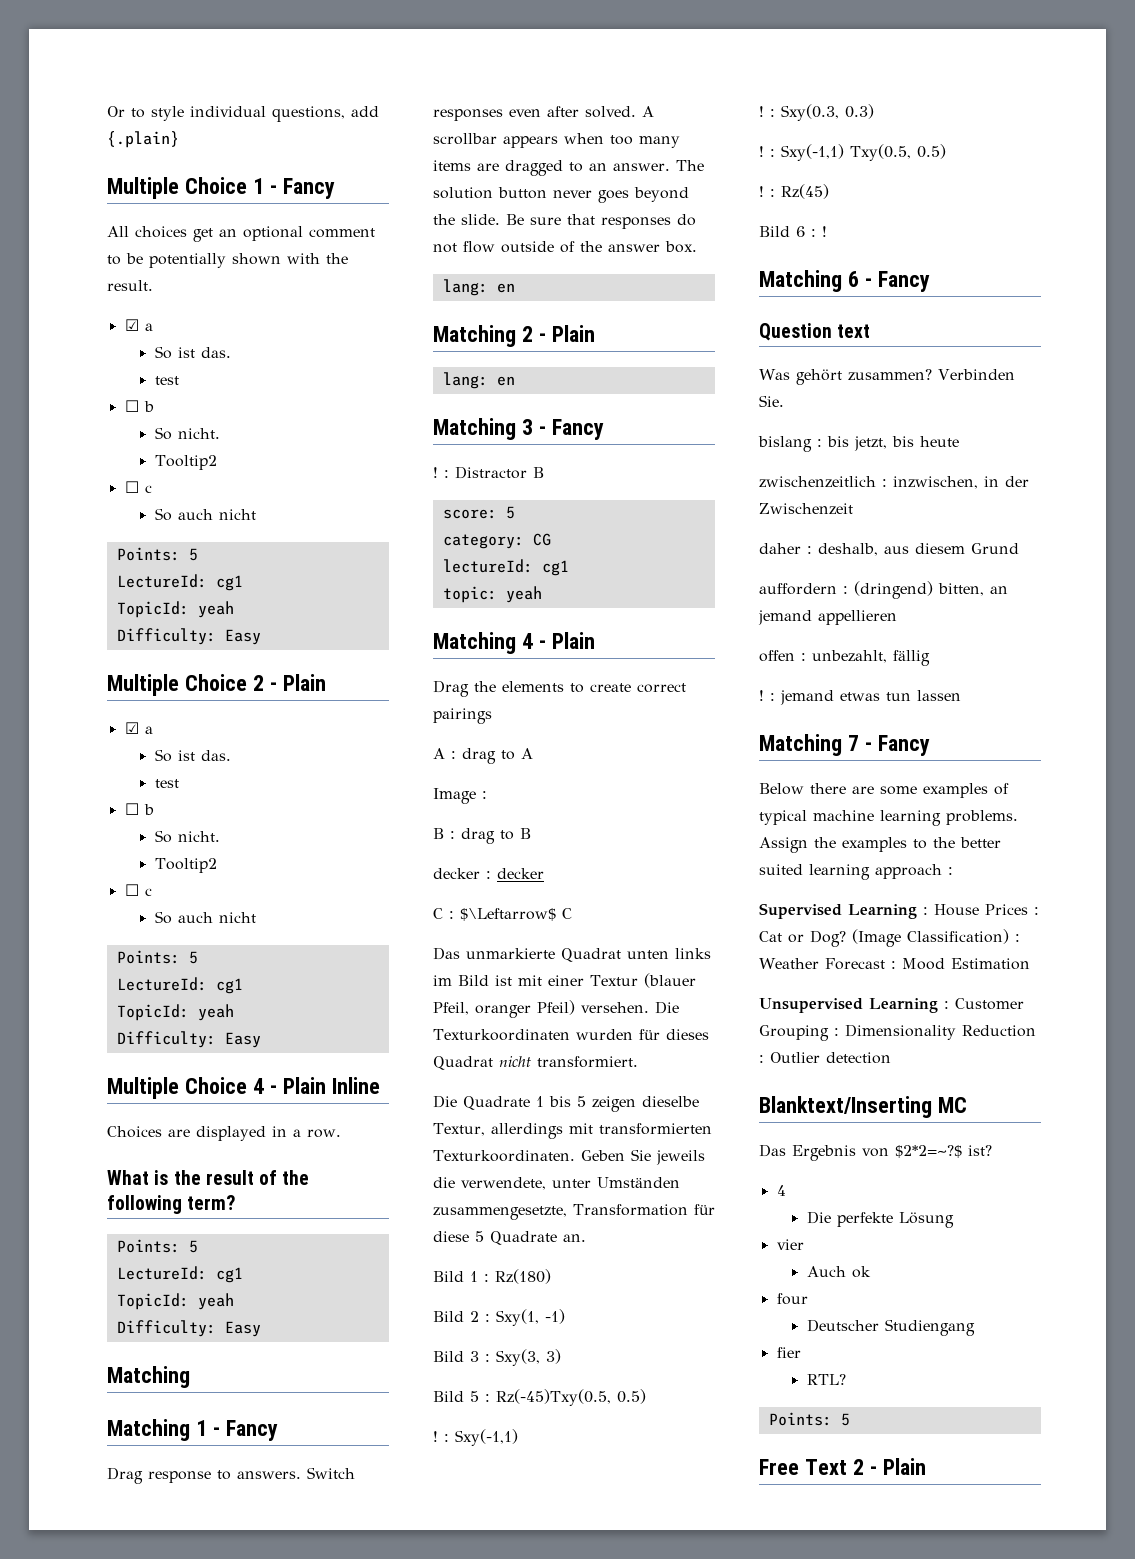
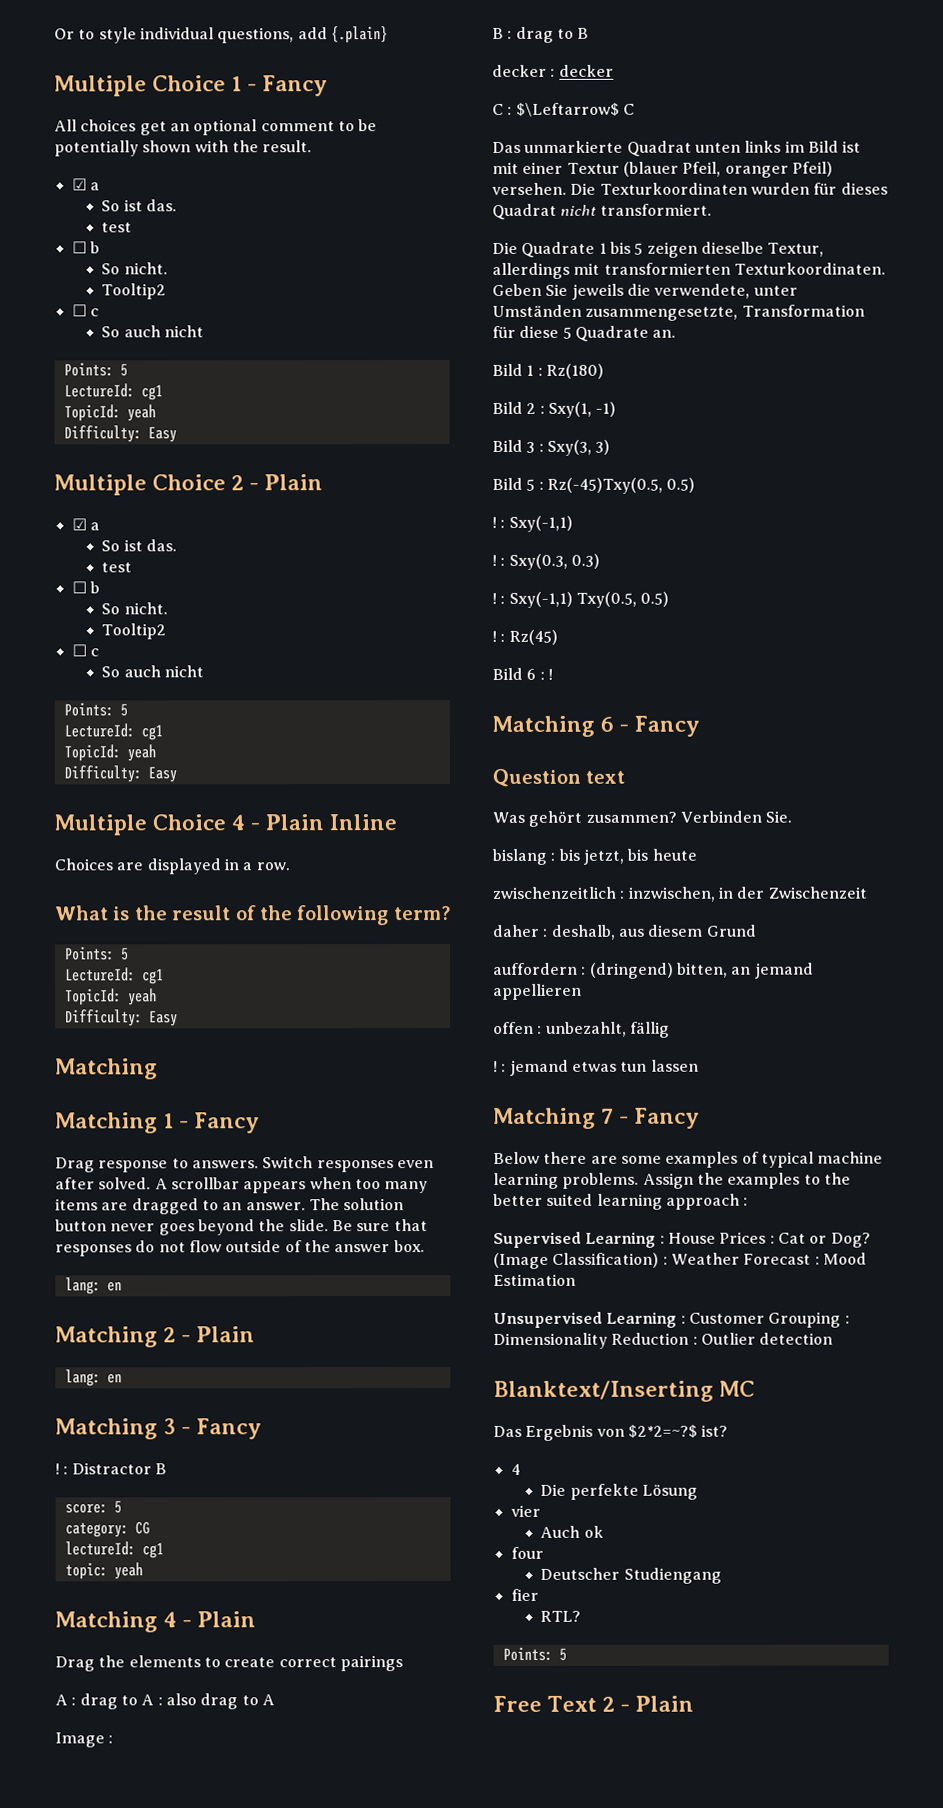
(533, 753) none -> [157,1693,275,1710] : also drag to A

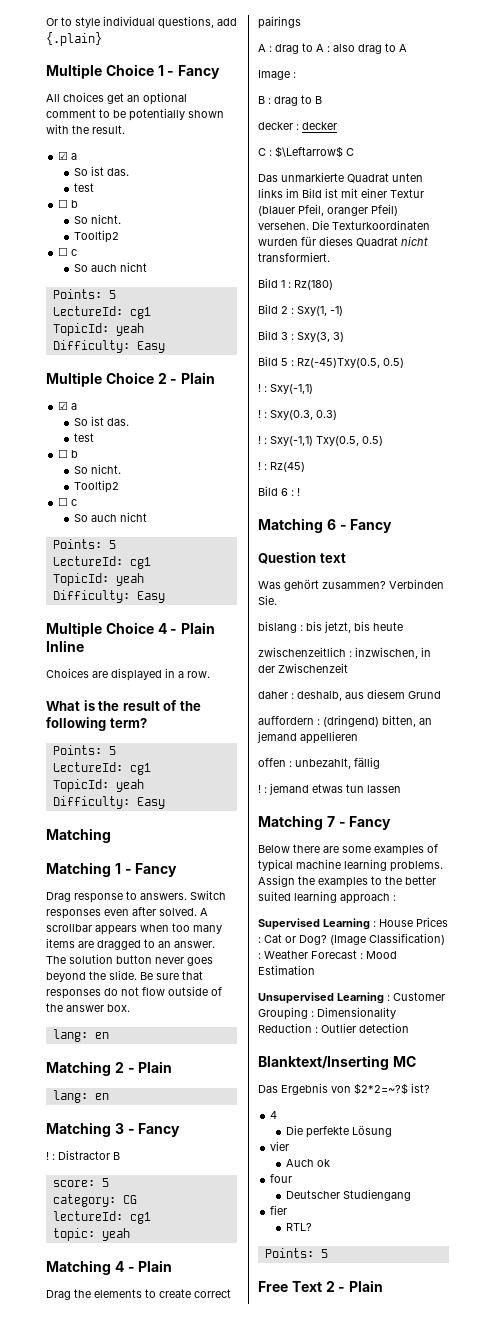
[492,241,825,258] [492,262,886,279] [492,283,798,300] [492,304,865,321] [492,325,677,342] // Die Quadrate 1 bis 5 zeigen dieselbe Textur, allerdings mit transformierten Texturkoordinaten. Geben Sie jeweils die verwendete, unter Umständen zusammengesetzte, Transformation für diese 5 Quadrate an. -> (330, 257) none

